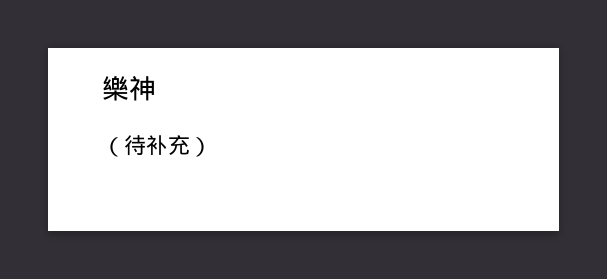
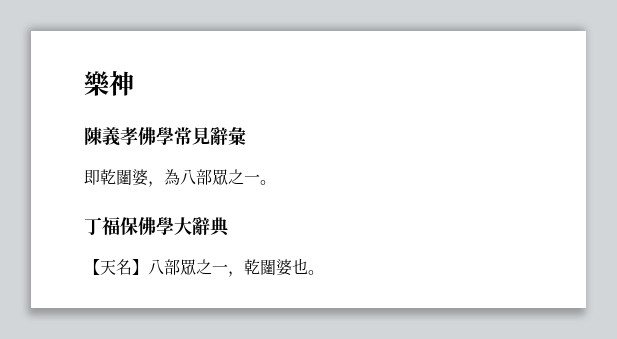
[102,135,212,157] （待补充） -> [84,127,246,146] [84,169,276,187] [84,217,231,237] [84,258,324,277] 陳義孝佛學常見辭彙 // 即乾闥婆，為八部眾之一。 // 丁福保佛學大辭典 // 【天名】八部眾之一，乾闥婆也。

